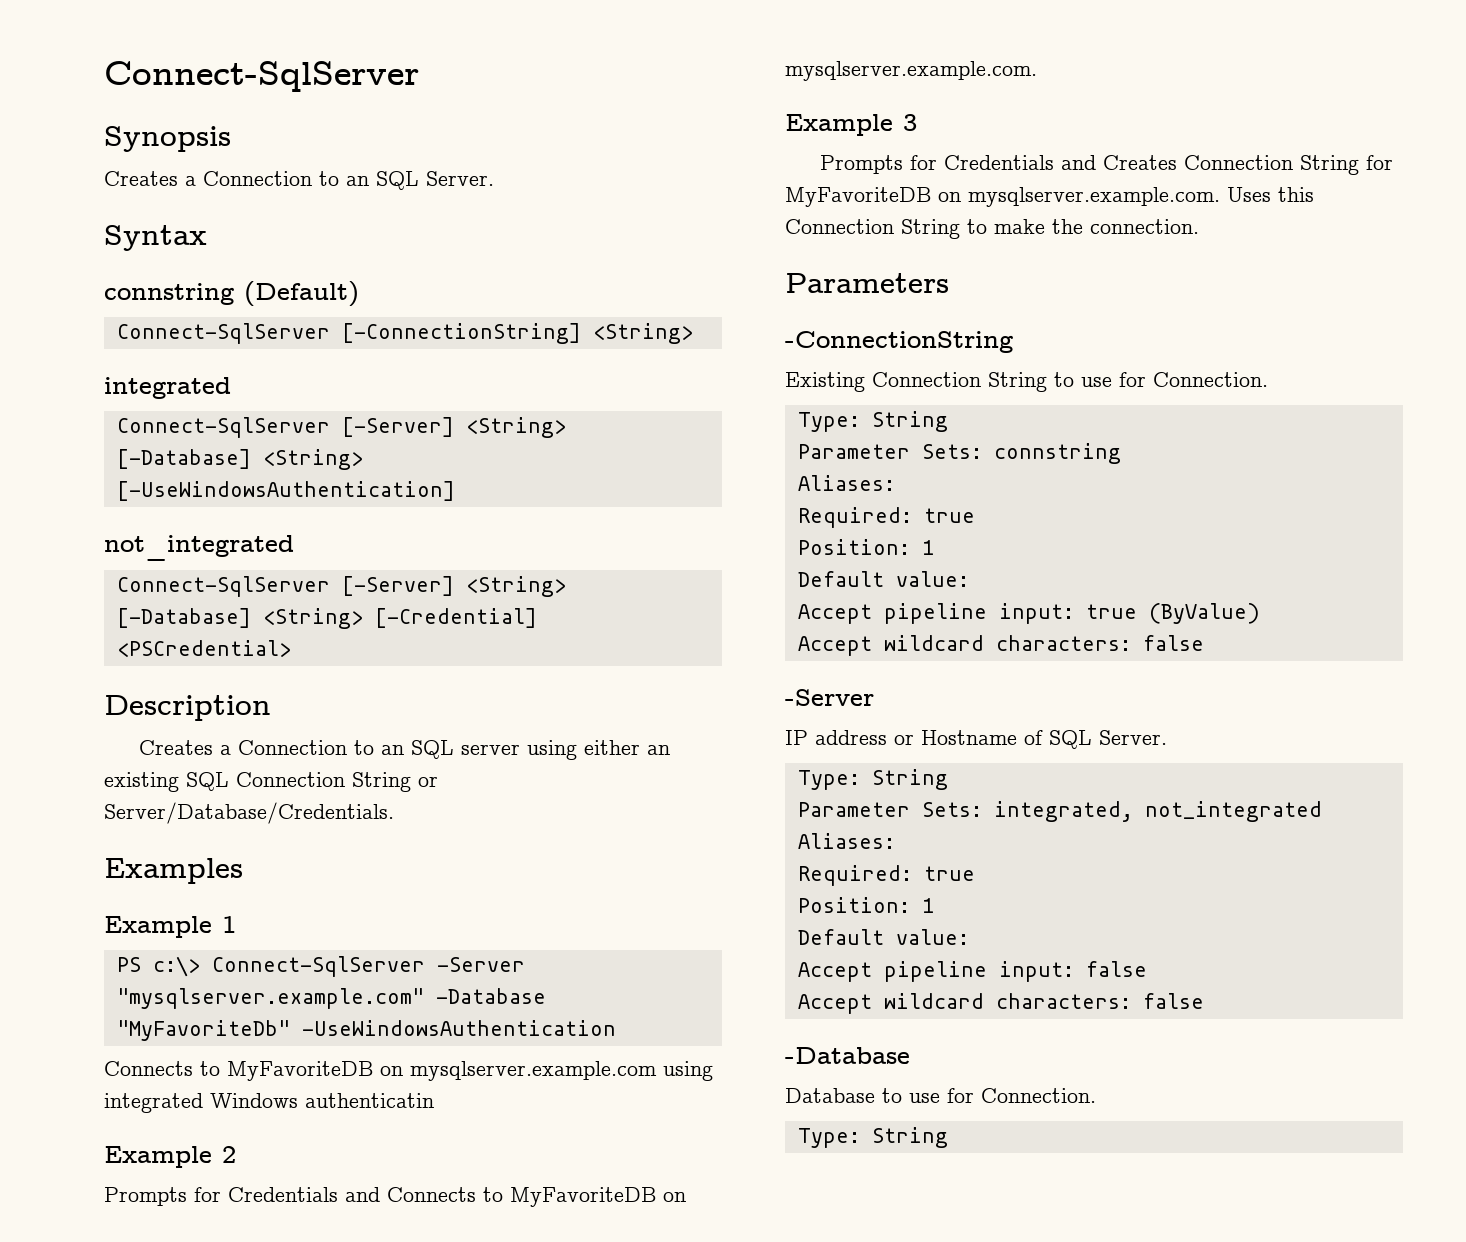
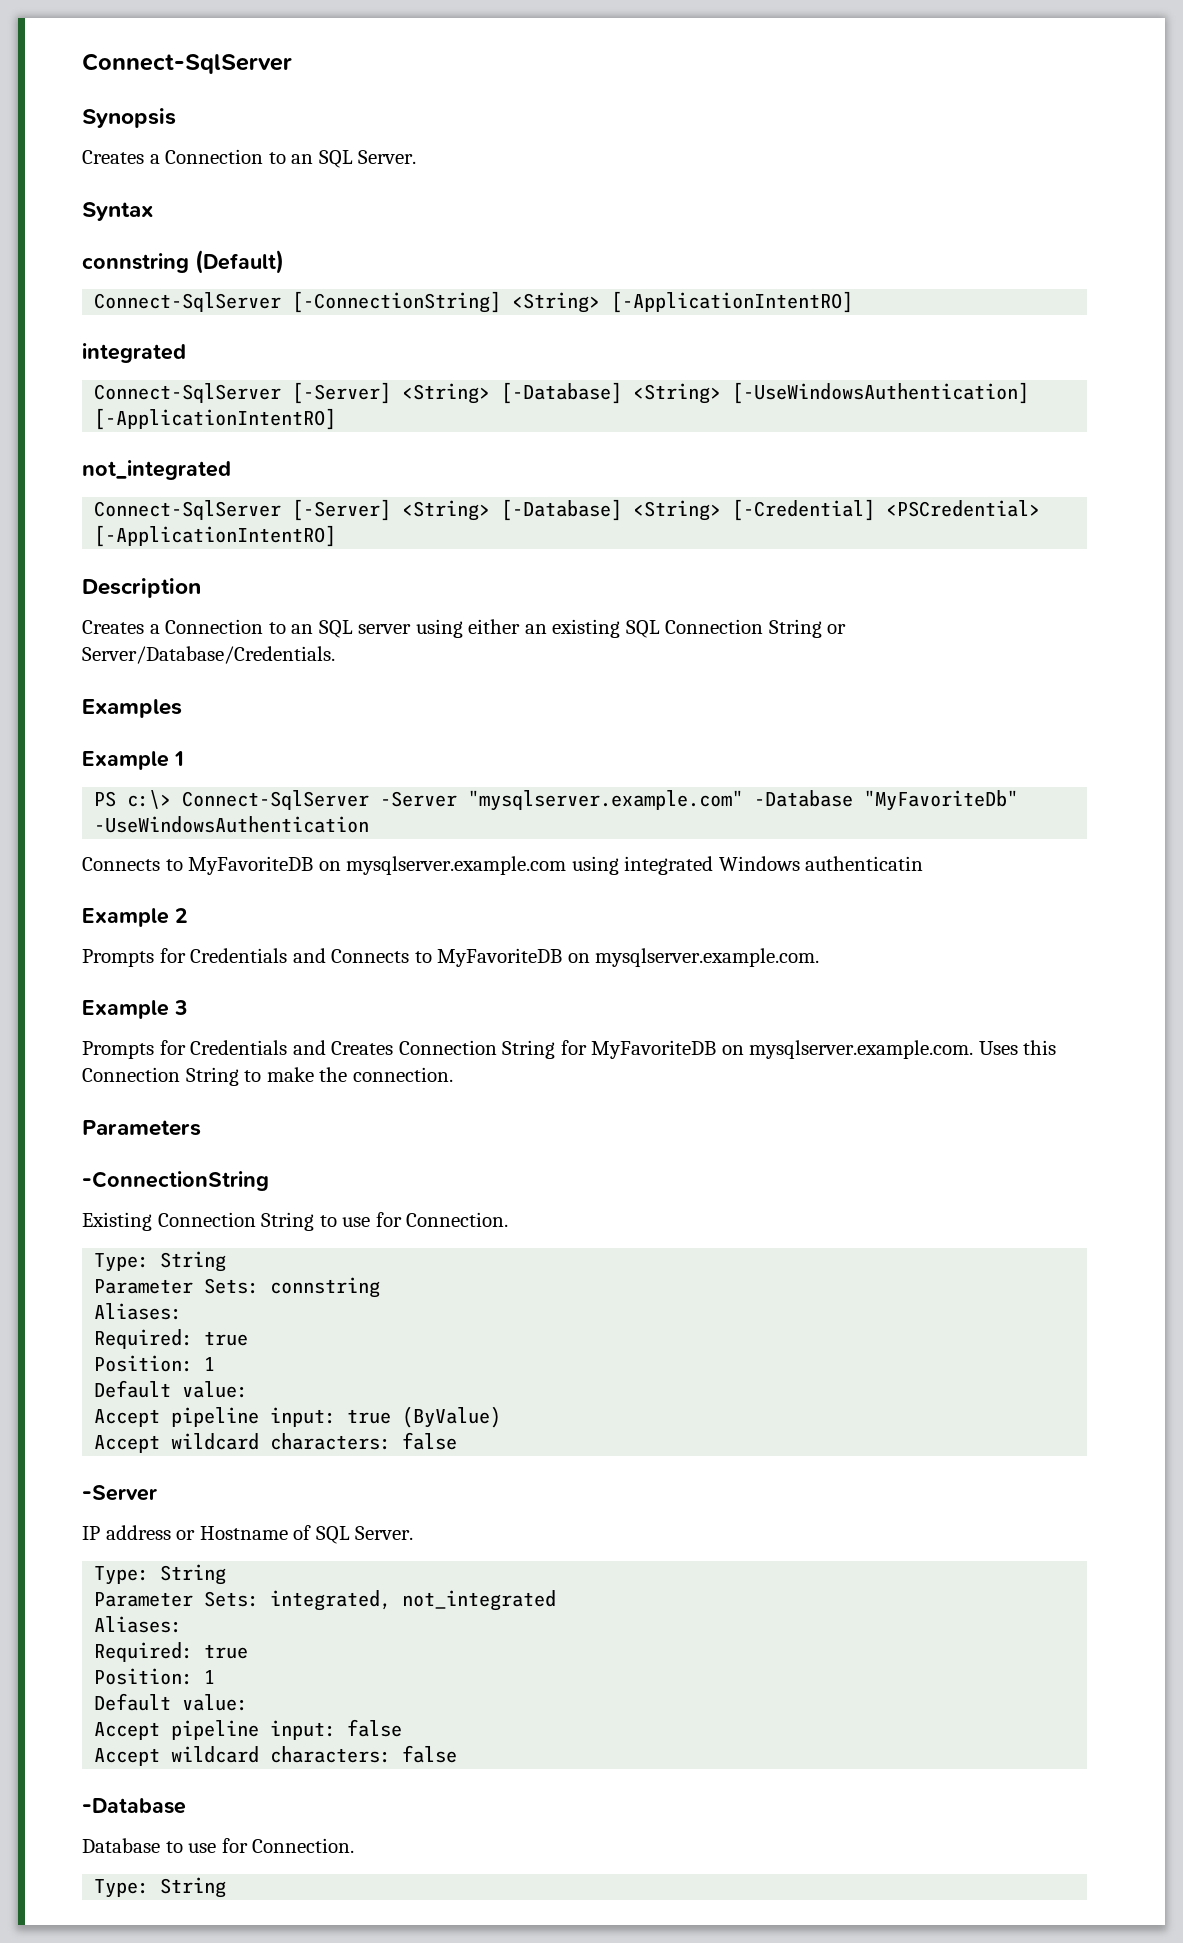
(693, 333) none -> [611,291,854,313] [-ApplicationIntentRO]
(455, 491) none -> [94,408,337,430] [-ApplicationIntentRO]
(291, 648) none -> [94,525,337,547] [-ApplicationIntentRO]

